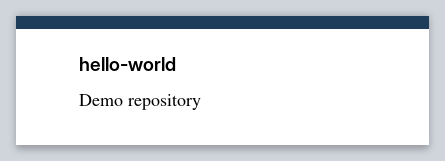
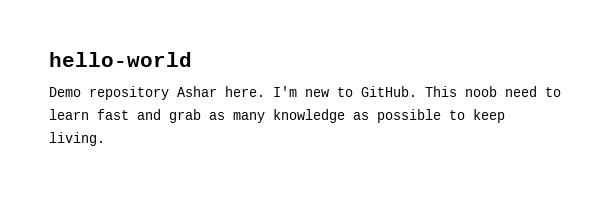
(201, 102) none -> [177,86,561,97] [49,109,505,123] [49,132,105,146] Ashar here. I'm new to GitHub. This noob need to learn fast and grab as many knowledge as possible to keep living.

